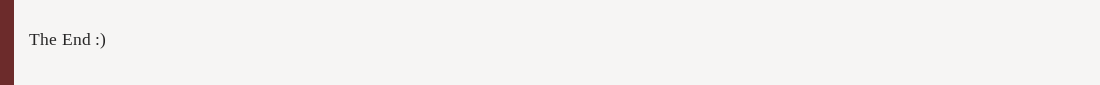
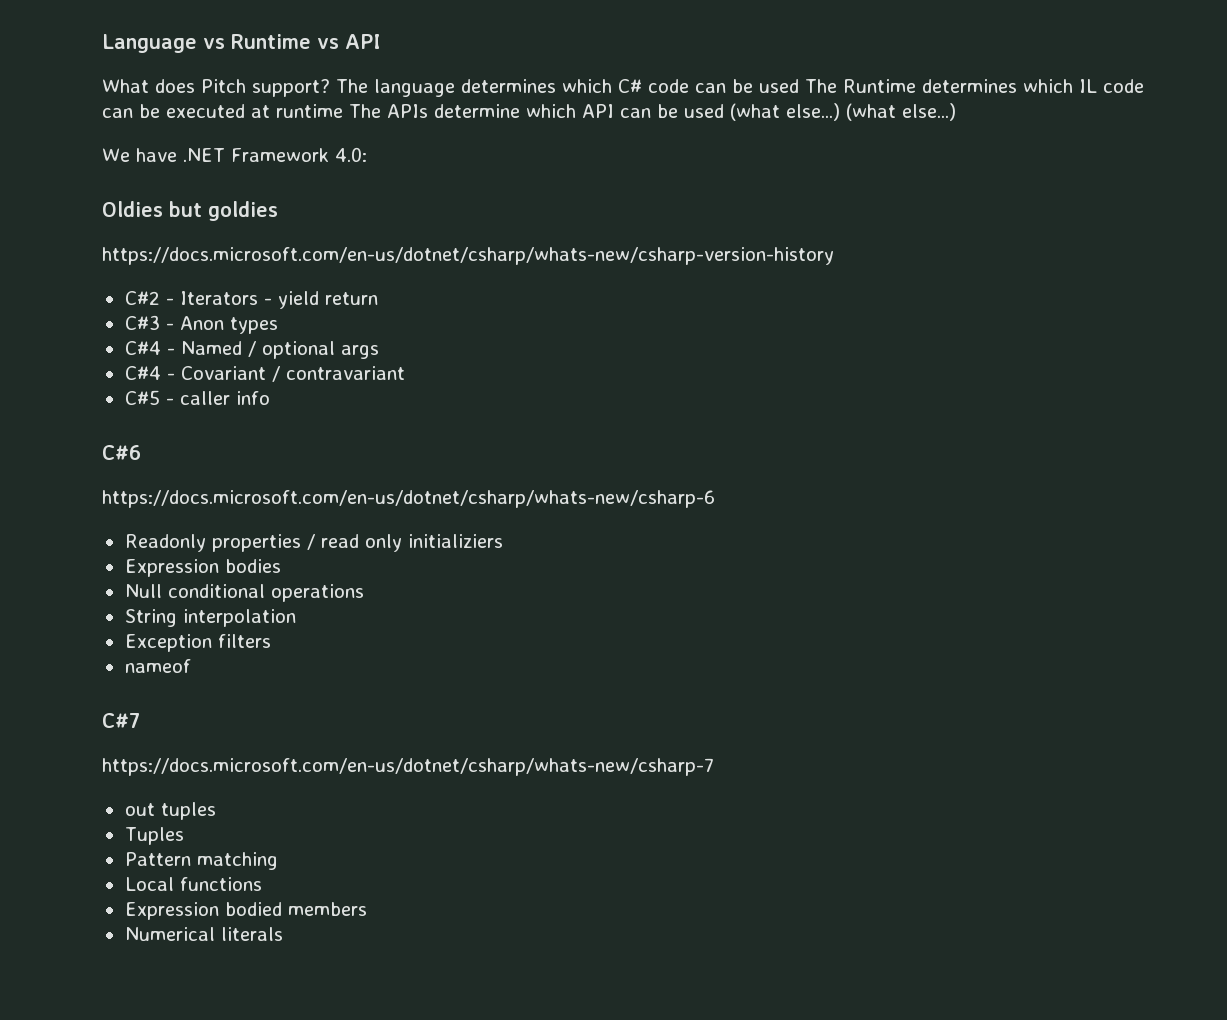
[29,32,107,49] The End :) -> [102,34,381,53] [102,79,1144,97] [102,103,956,121] [102,147,367,162] [102,201,278,221] [102,247,834,265] [124,291,378,309] [124,315,278,334] [124,341,379,359] [124,366,405,382] [124,390,270,405] [102,445,141,460] [102,490,715,508] [124,534,503,552] [124,559,281,577] [124,584,364,602] [124,609,296,627] [124,634,271,652] [124,659,191,673] [102,713,140,728] [102,758,714,776] [124,802,216,820] [124,827,184,845] [124,852,278,870] [124,877,262,891] [124,902,367,920] [124,927,283,941] Language vs Runtime vs API // What does Pitch support? The language determines which C# code can be used The Runtime determines which IL code can be executed at runtime The APIs determine which API can be used (what else...) (what else...) // We have .NET Framework 4.0: // Oldies but goldies // https://docs.microsoft.com/en-us/dotnet/csharp/whats-new/csharp-version-history // C#2 - Iterators - yield return // C#3 - Anon types // C#4 - Named / optional args // C#4 - Covariant / contravariant // C#5 - caller info // C#6 // https://docs.microsoft.com/en-us/dotnet/csharp/whats-new/csharp-6 // Readonly properties / read only initializiers // Expression bodies // Null conditional operations // String interpolation // Exception filters // nameof // C#7 // https://docs.microsoft.com/en-us/dotnet/csharp/whats-new/csharp-7 // out tuples // Tuples // Pattern matching // Local functions // Expression bodied members // Numerical literals

